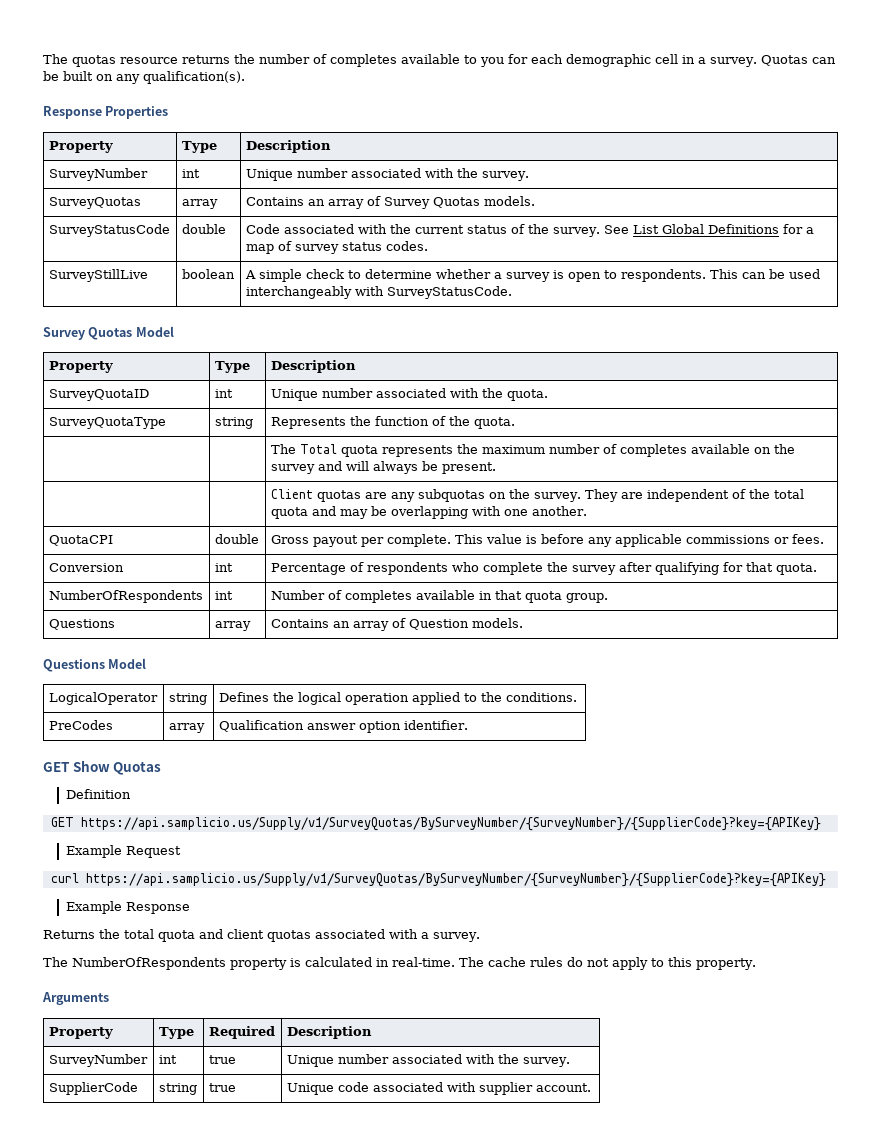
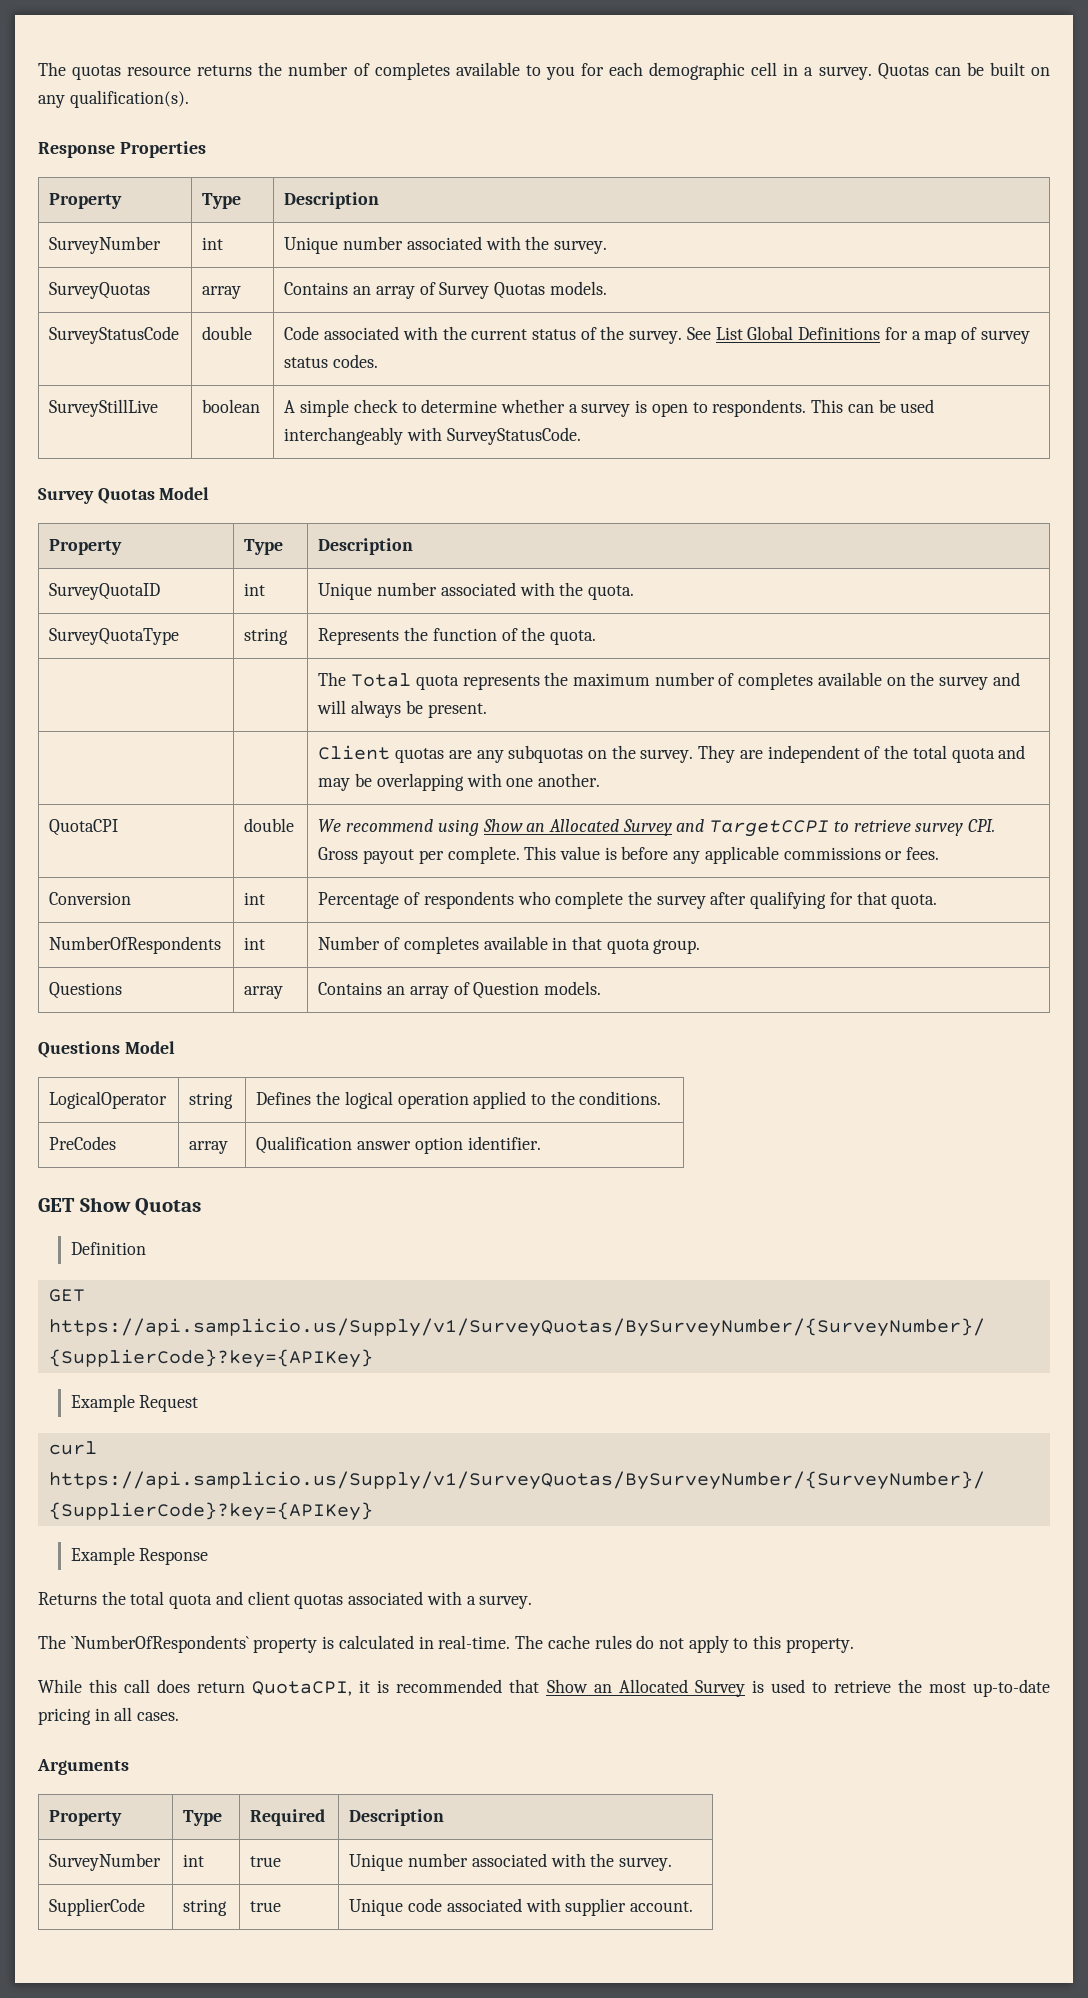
(259, 539) none -> [318,819,996,837] We recommend using Show an Allocated Survey and TargetCCPI to retrieve survey CPI.
[72,957,226,970] NumberOfRespondents -> [70,1635,249,1653] `NumberOfRespondents`
(756, 964) none -> [38,1679,1050,1697] [38,1707,180,1725] // While this call does return QuotaCPI, it is recommended that Show an Allocated Survey is used to retrieve the most up-to-date pricing in all cases.

